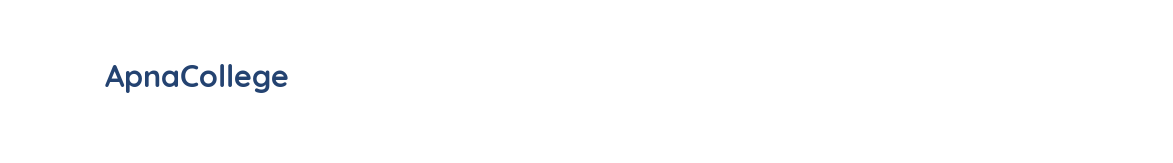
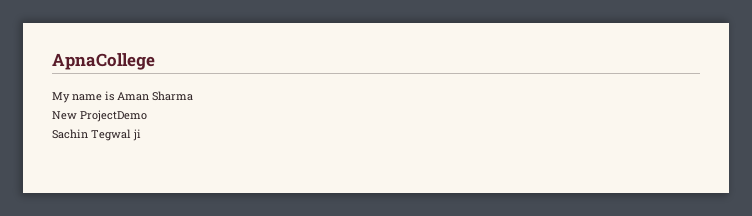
(289, 78) none -> [52,91,193,103] [52,110,147,122] [52,129,141,141] // My name is Aman Sharma // New ProjectDemo // Sachin Tegwal ji

